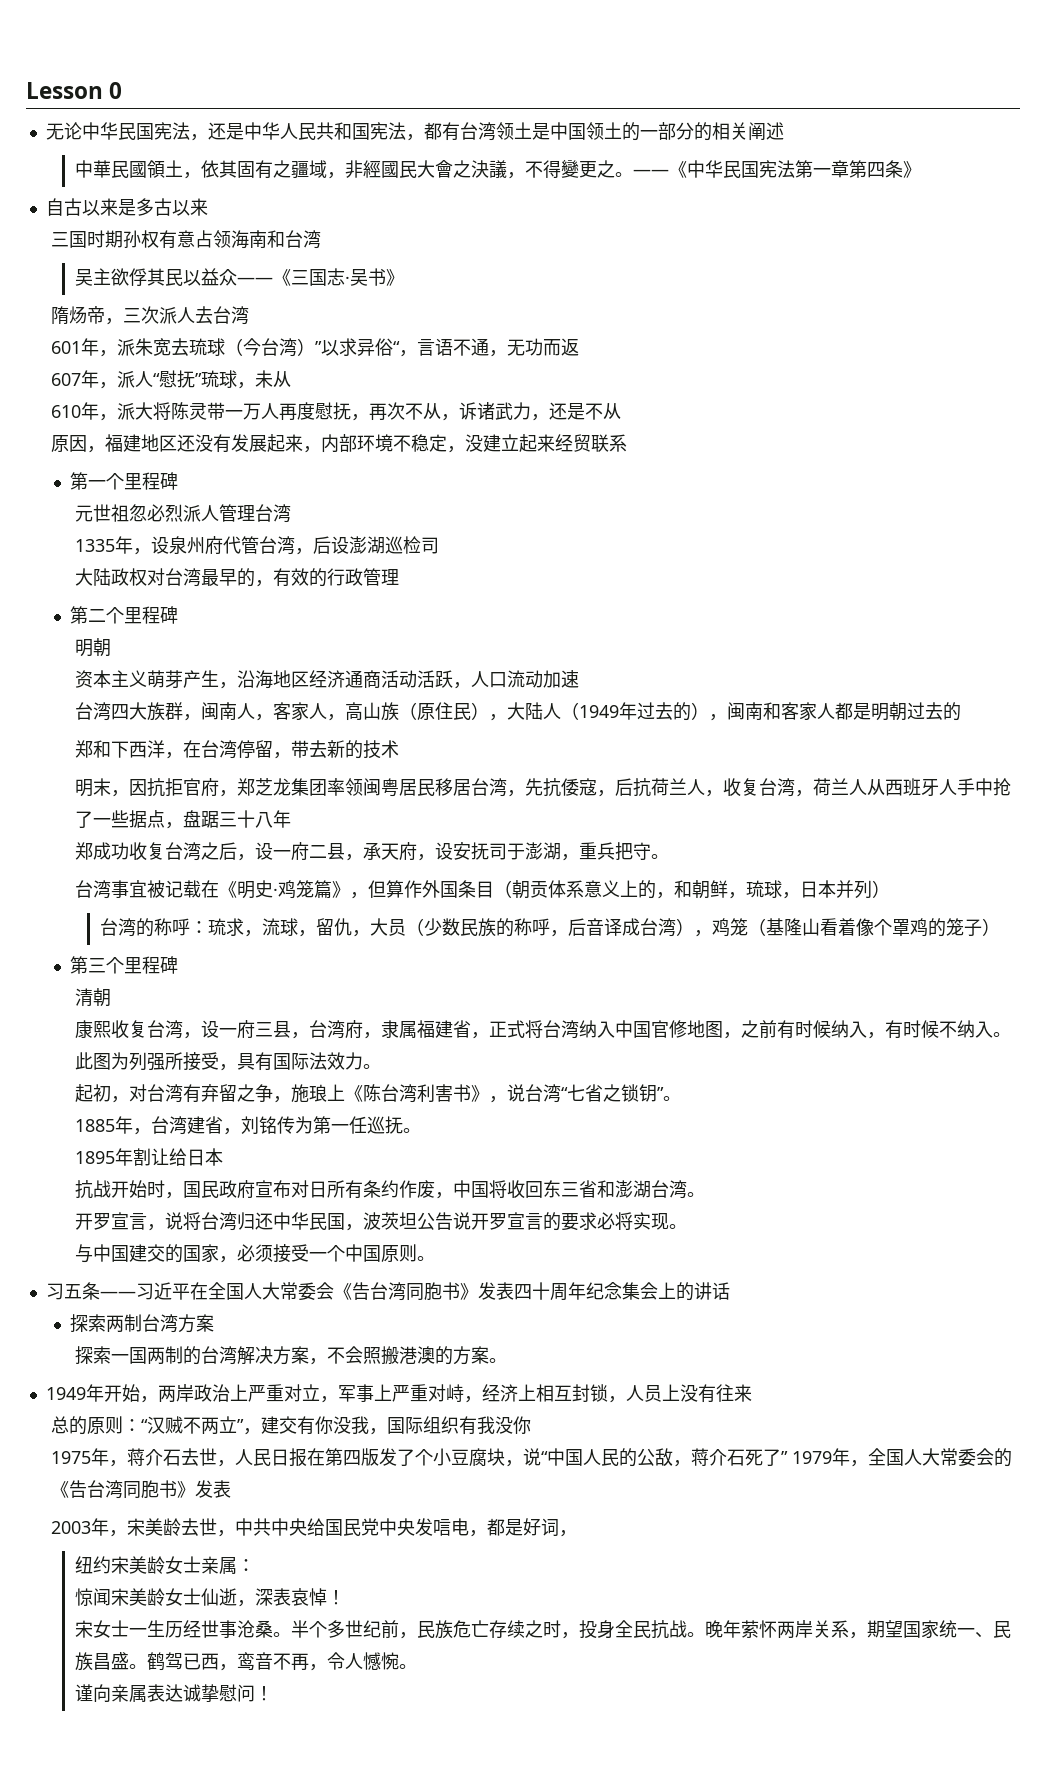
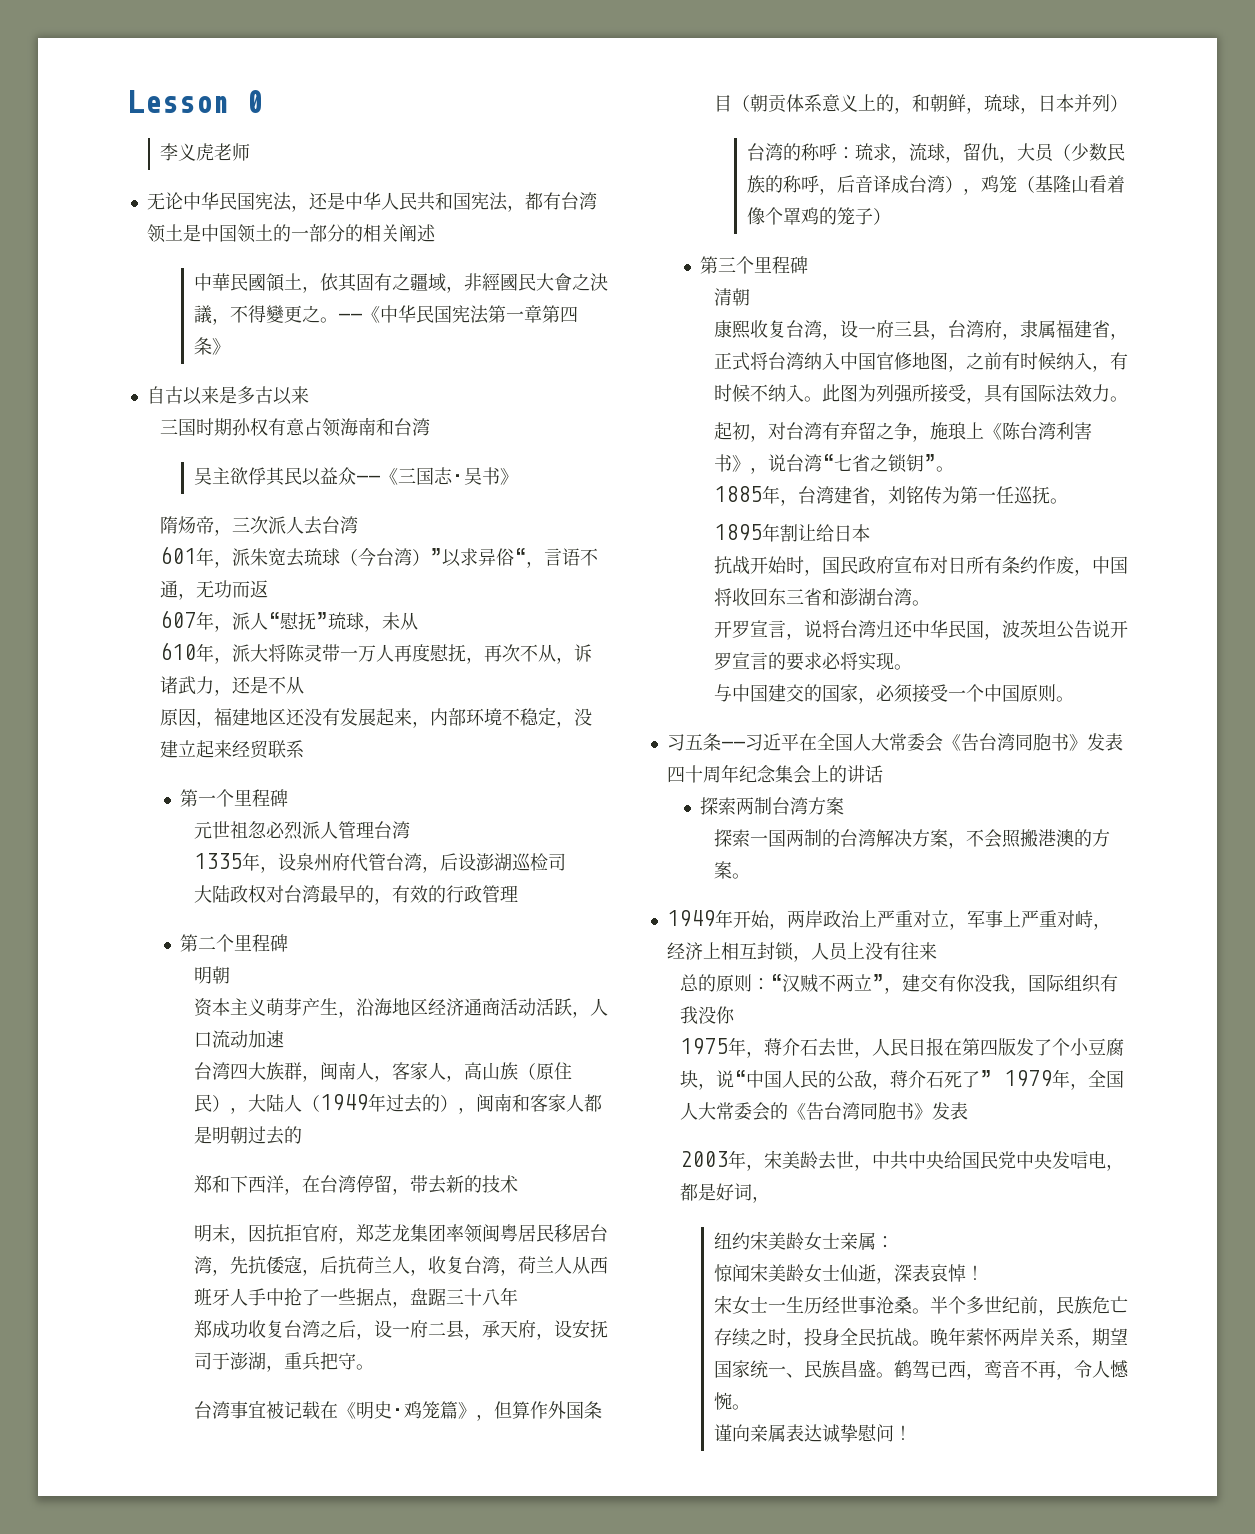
(123, 90) none -> [160,143,251,161] // 李义虎老师

